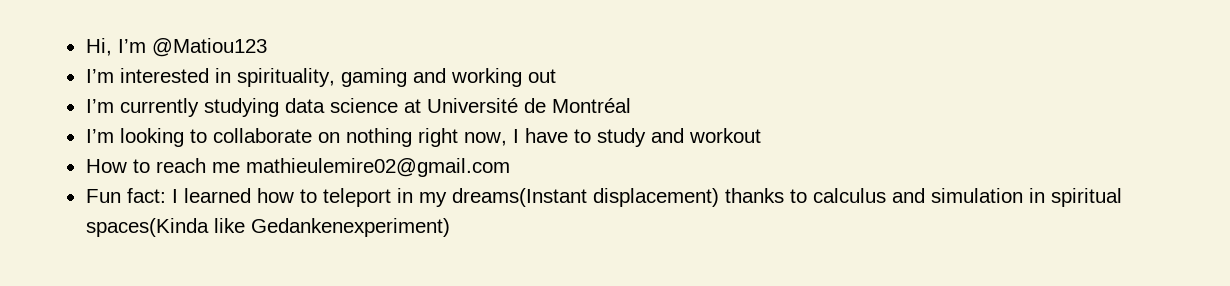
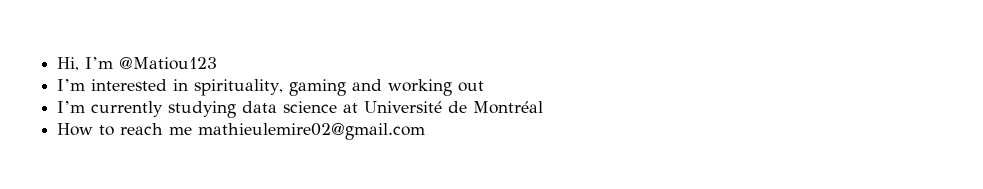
[85,128,761,147] // I’m looking to collaborate on nothing right now, I have to study and workout -> (544, 107) none
[85,188,1122,207] [85,218,450,237] // Fun fact: I learned how to teleport in my dreams(Instant displacement) thanks to calculus and simulation in spiritual spaces(Kinda like Gedankenexperiment) -> (426, 131) none

